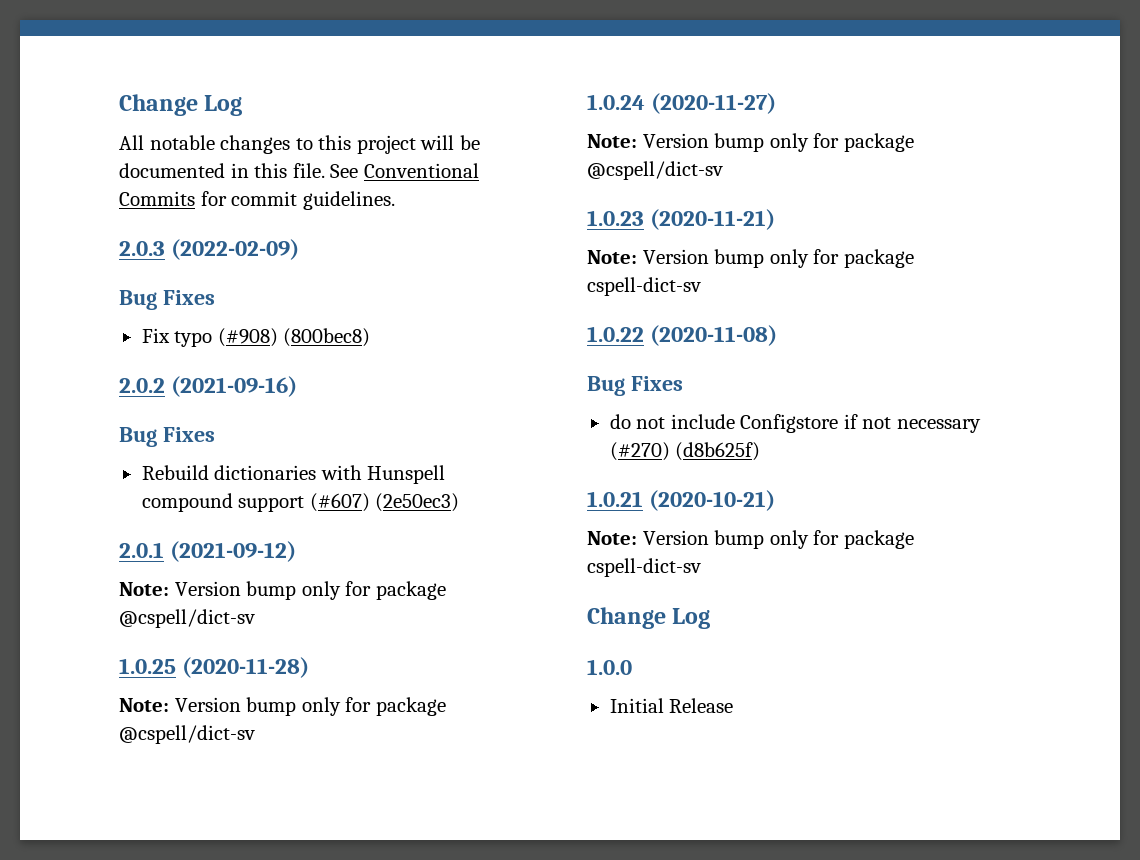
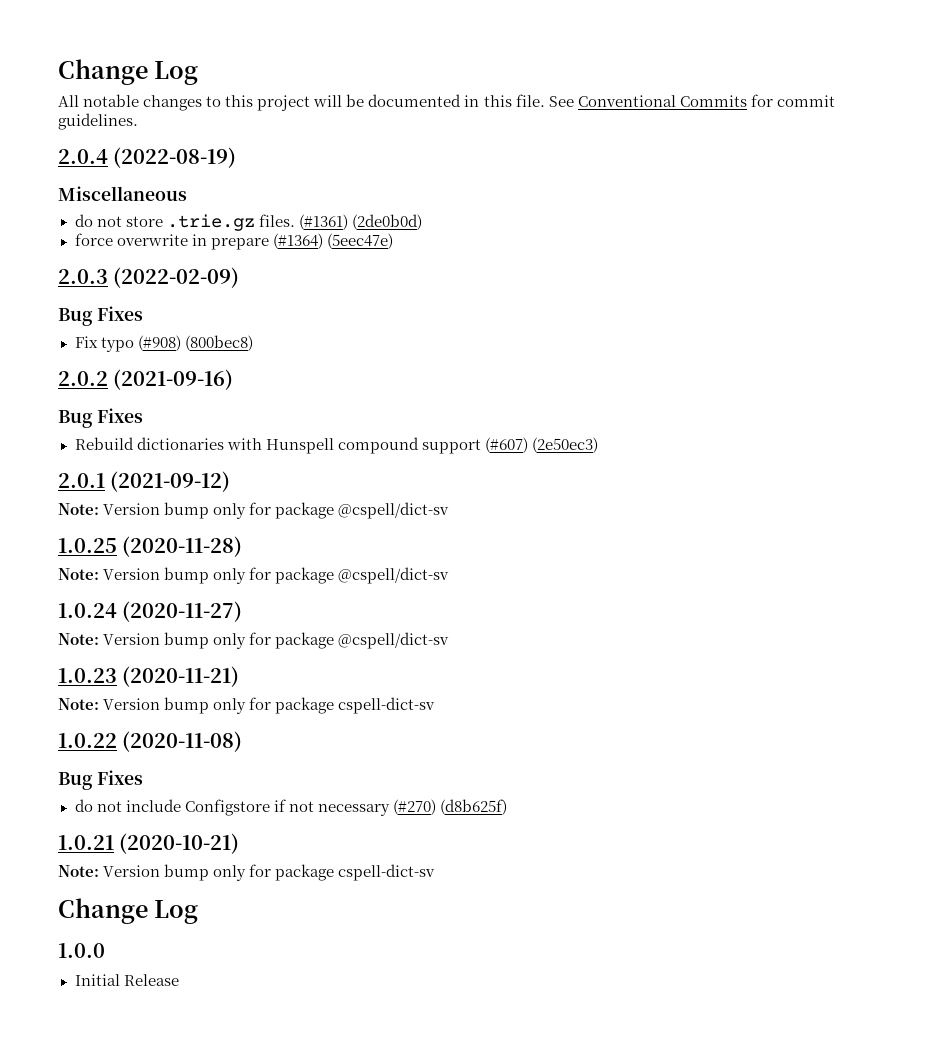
(395, 200) none -> [58,147,237,168] [58,186,187,201] [74,214,422,231] [74,233,393,250] // 2.0.4 (2022-08-19) // Miscellaneous // do not store .trie.gz files. (#1361) (2de0b0d) // force overwrite in prepare (#1364) (5eec47e)

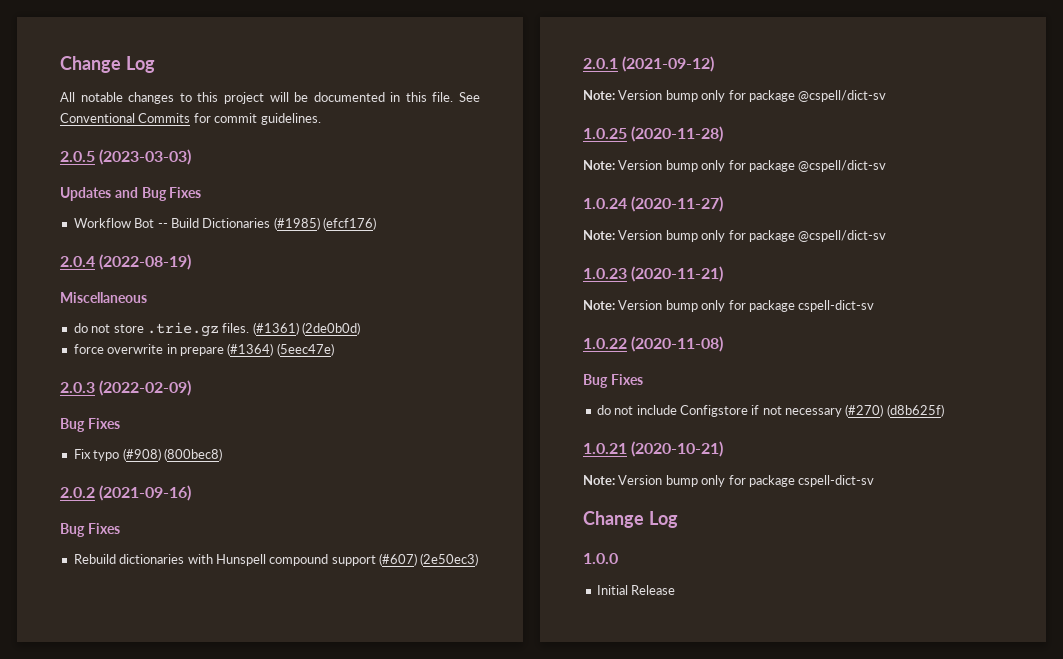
(138, 121) none -> [60,149,192,165] [60,187,202,201] [73,217,376,230] // 2.0.5 (2023-03-03) // Updates and Bug Fixes // Workflow Bot -- Build Dictionaries (#1985) (efcf176)

